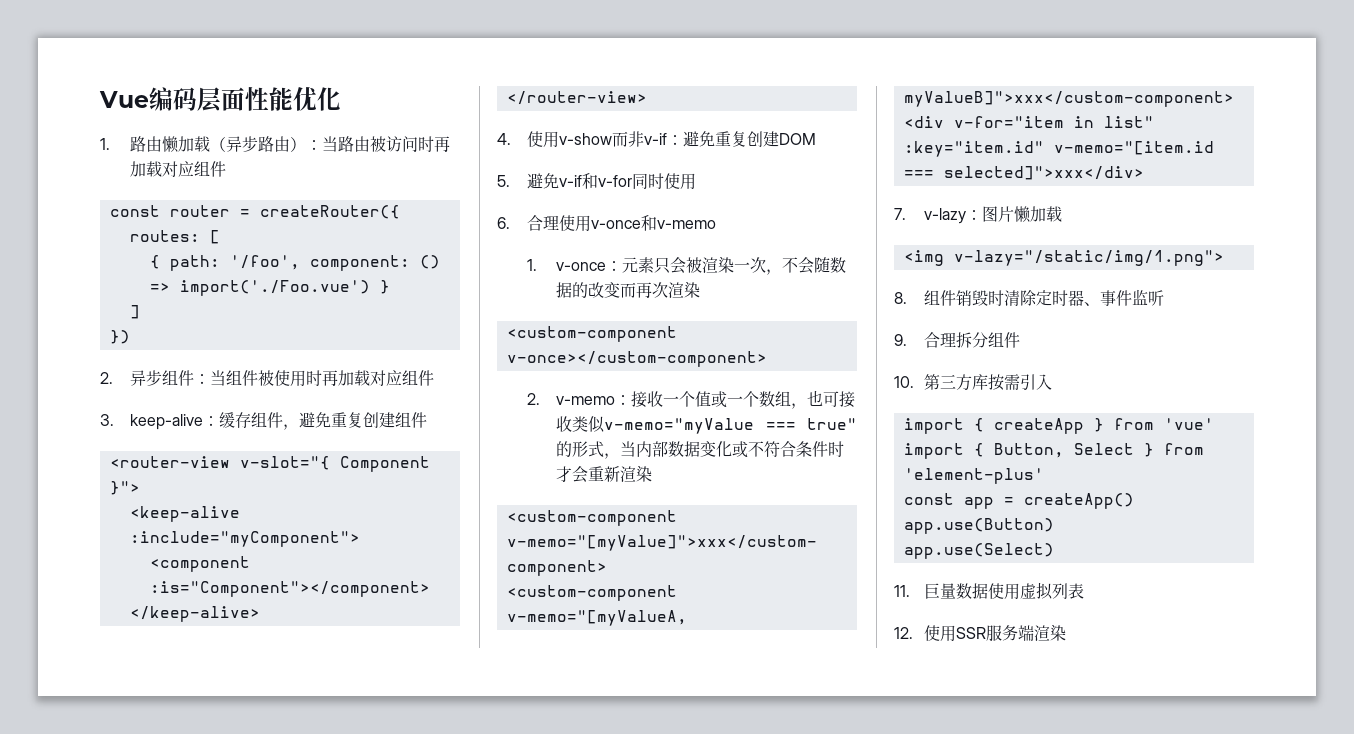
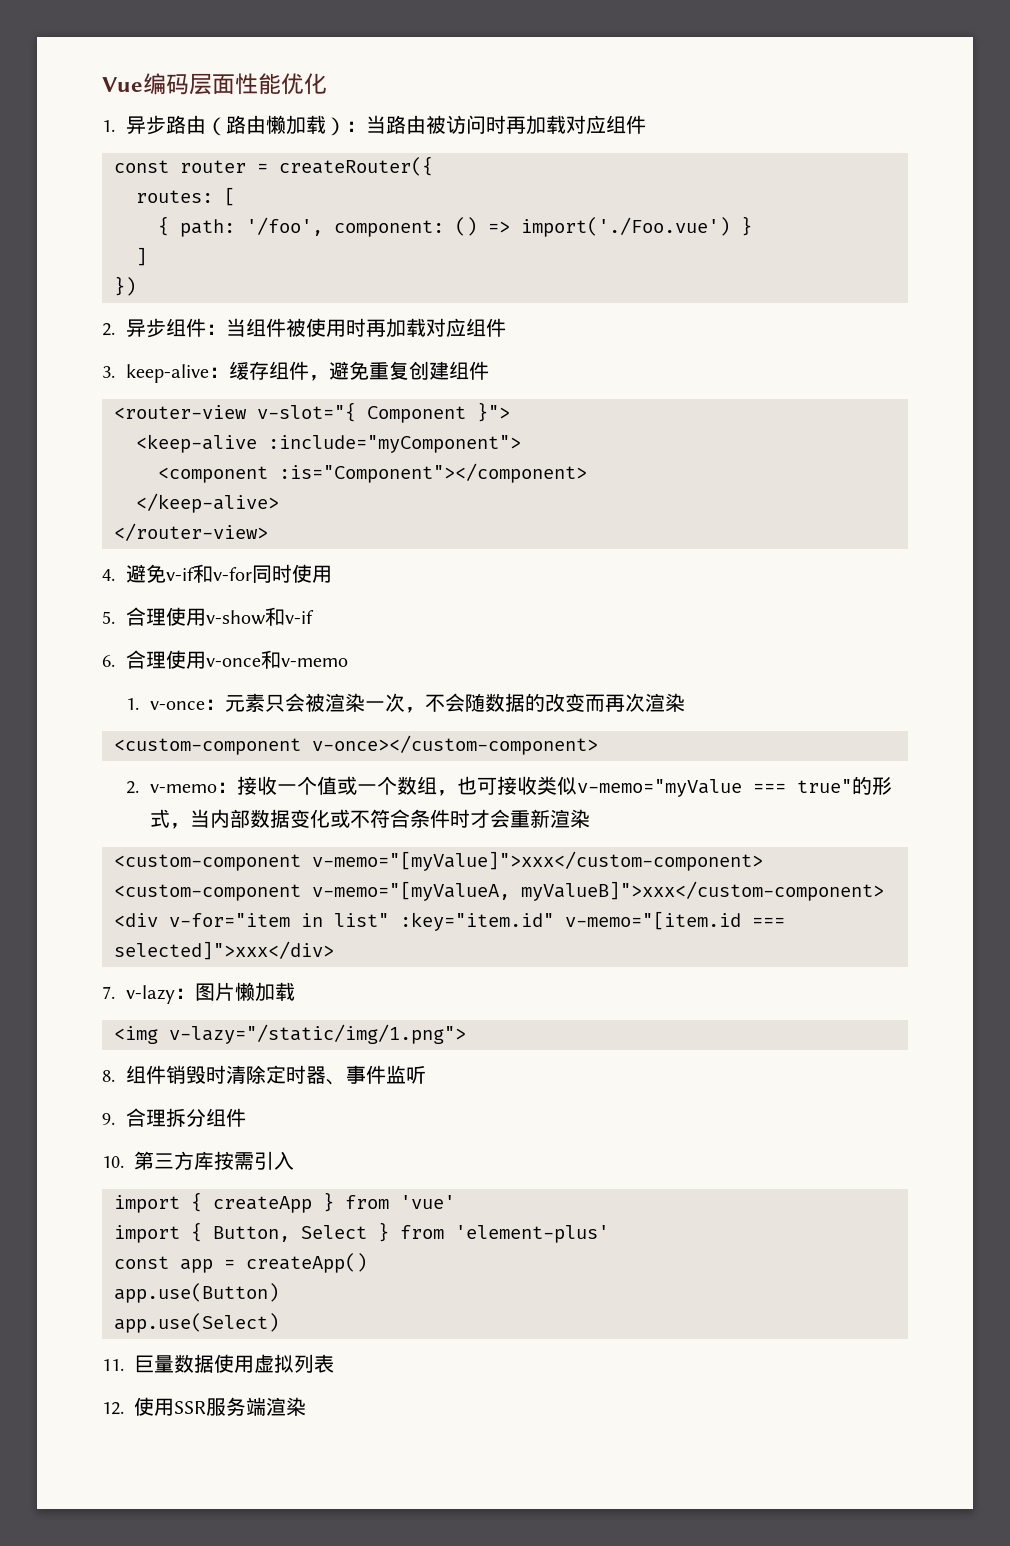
[129,136,290,153] 路由懒加载（异步路由 -> [126,115,327,136] 异步路由（路由懒加载
[526,131,816,148] [497,175,510,187] 使用v-show而非v-if：避免重复创建DOM // 5. -> (115, 575) none
(696, 181) none -> [102,607,315,626] // 5.合理使用v-show和v-if

